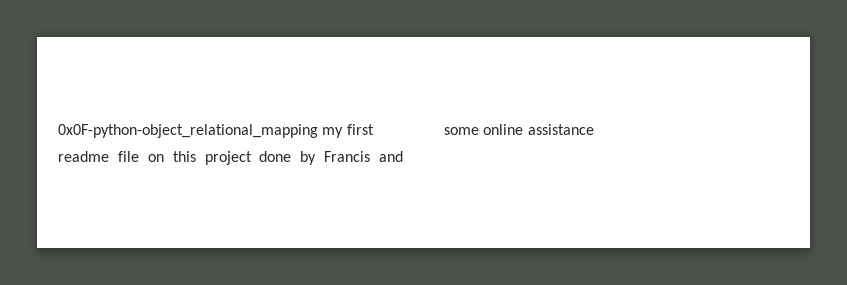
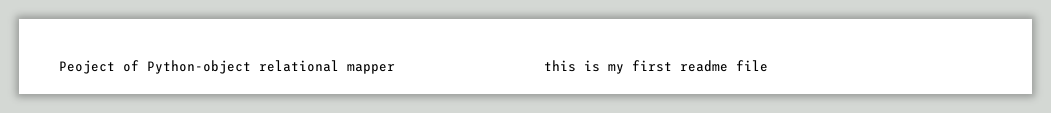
[58,124,374,138] [58,151,403,165] [444,124,594,135] 0x0F-python-object_relational_mapping my first readme file on this project done by Francis and some online assistance -> [59,60,395,74] [544,60,768,74] Peoject of Python-object relational mapper // this is my first readme file

